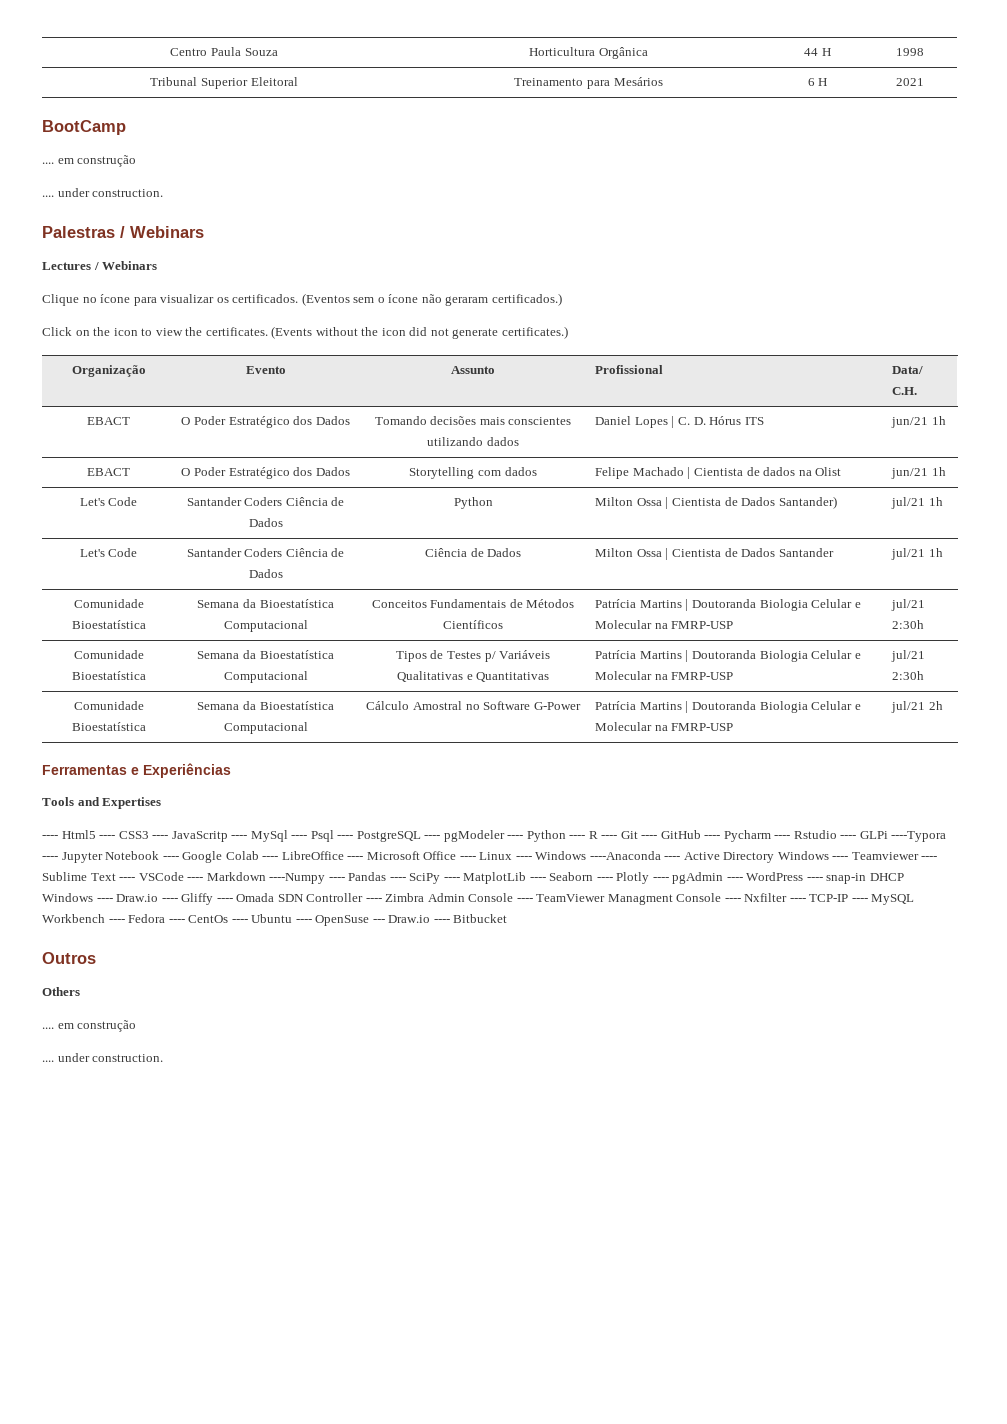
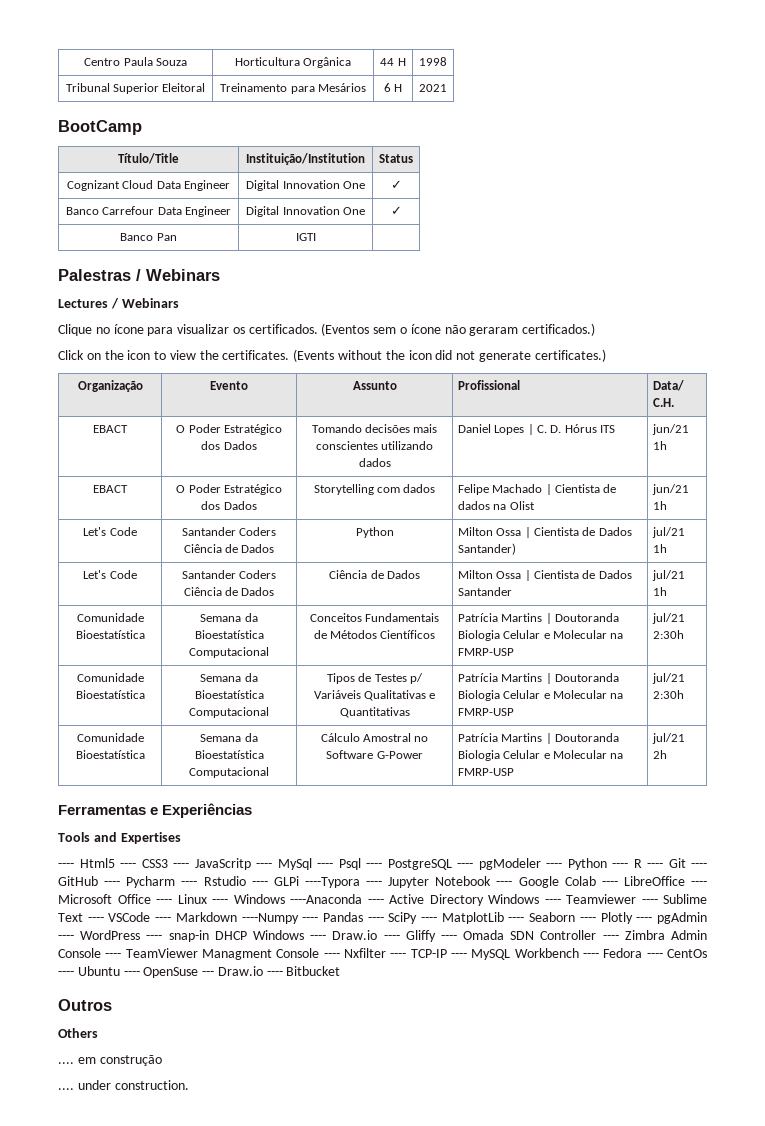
[42,155,137,167] [42,188,164,197] // .... em construção // .... under construction. -> [118,153,179,164] [246,153,365,165] [379,154,413,163] [66,180,231,191] [246,180,365,191] [390,180,402,189] [65,206,232,217] [246,206,365,217] [390,206,402,215] [120,233,177,241] [295,233,316,241] // Título/Title | Instituição/Institution | Status // Cognizant Cloud Data Engineer | Digital Innovation One | ✓ // Banco Carrefour Data Engineer | Digital Innovation One | ✓ // Banco Pan | IGTI |

